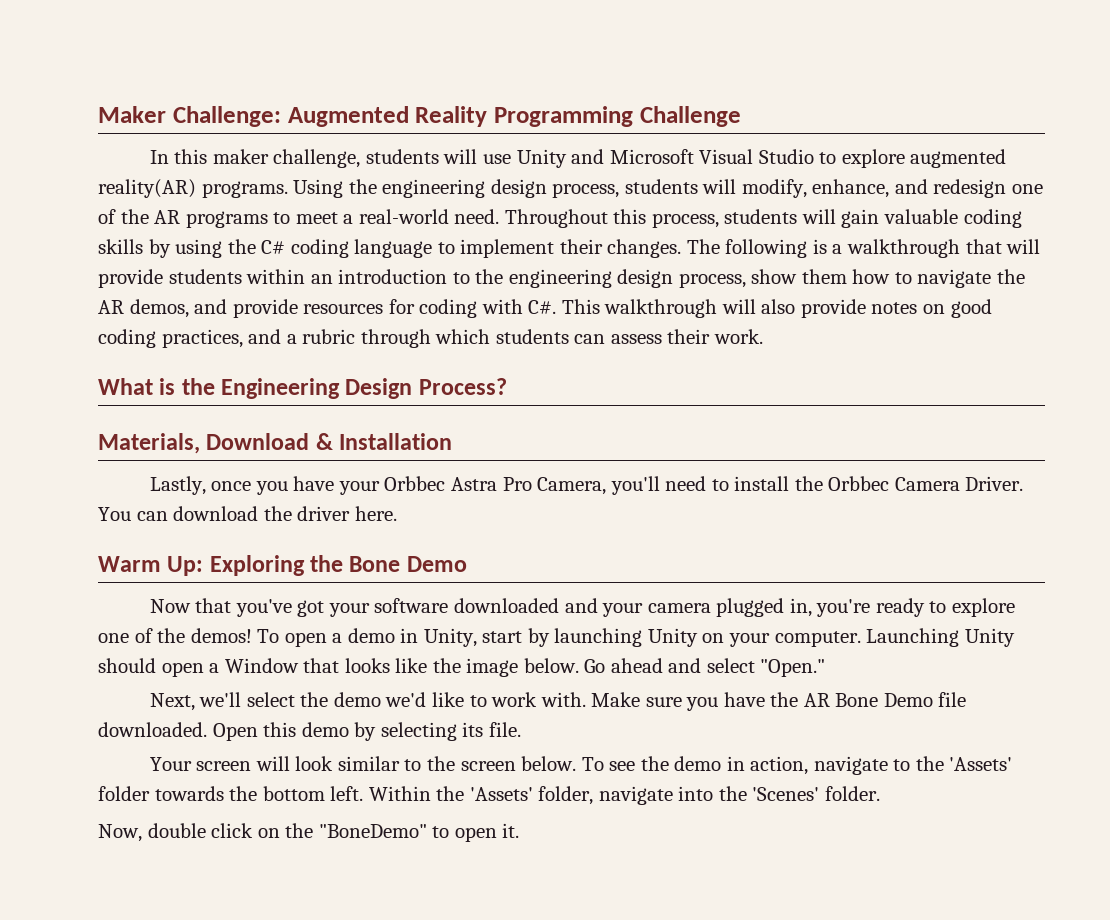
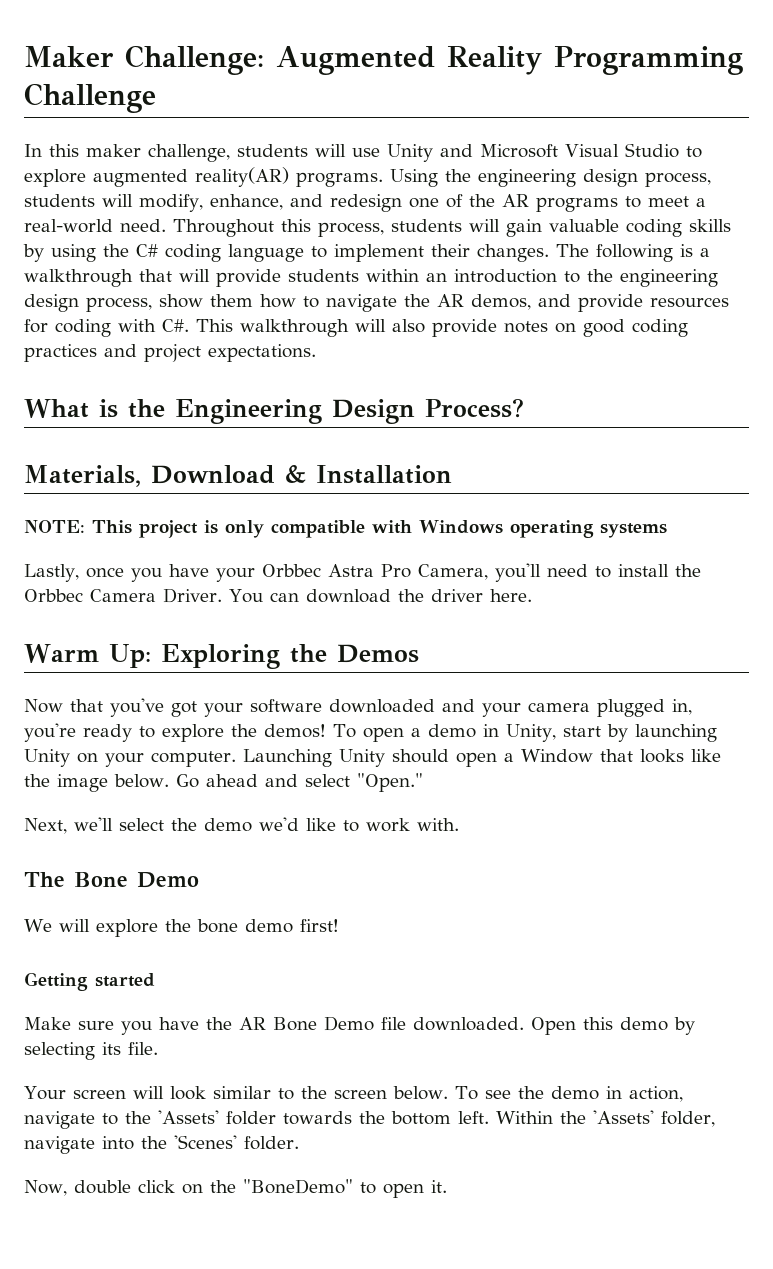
[161,329,763,348] practices, and a rubric through which students can assess their work. -> [24,344,316,362] practices and project expectations.
(453, 441) none -> [24,520,667,538] // NOTE: This project is only compatible with Windows operating systems
[349,556,467,572] Bone Demo -> [336,644,419,663] Demos
[98,628,153,643] one of -> (224, 733) none
(586, 699) none -> [24,872,199,888] [24,919,339,937] [24,972,155,991] // The Bone Demo // We will explore the bone demo first! // Getting started //

